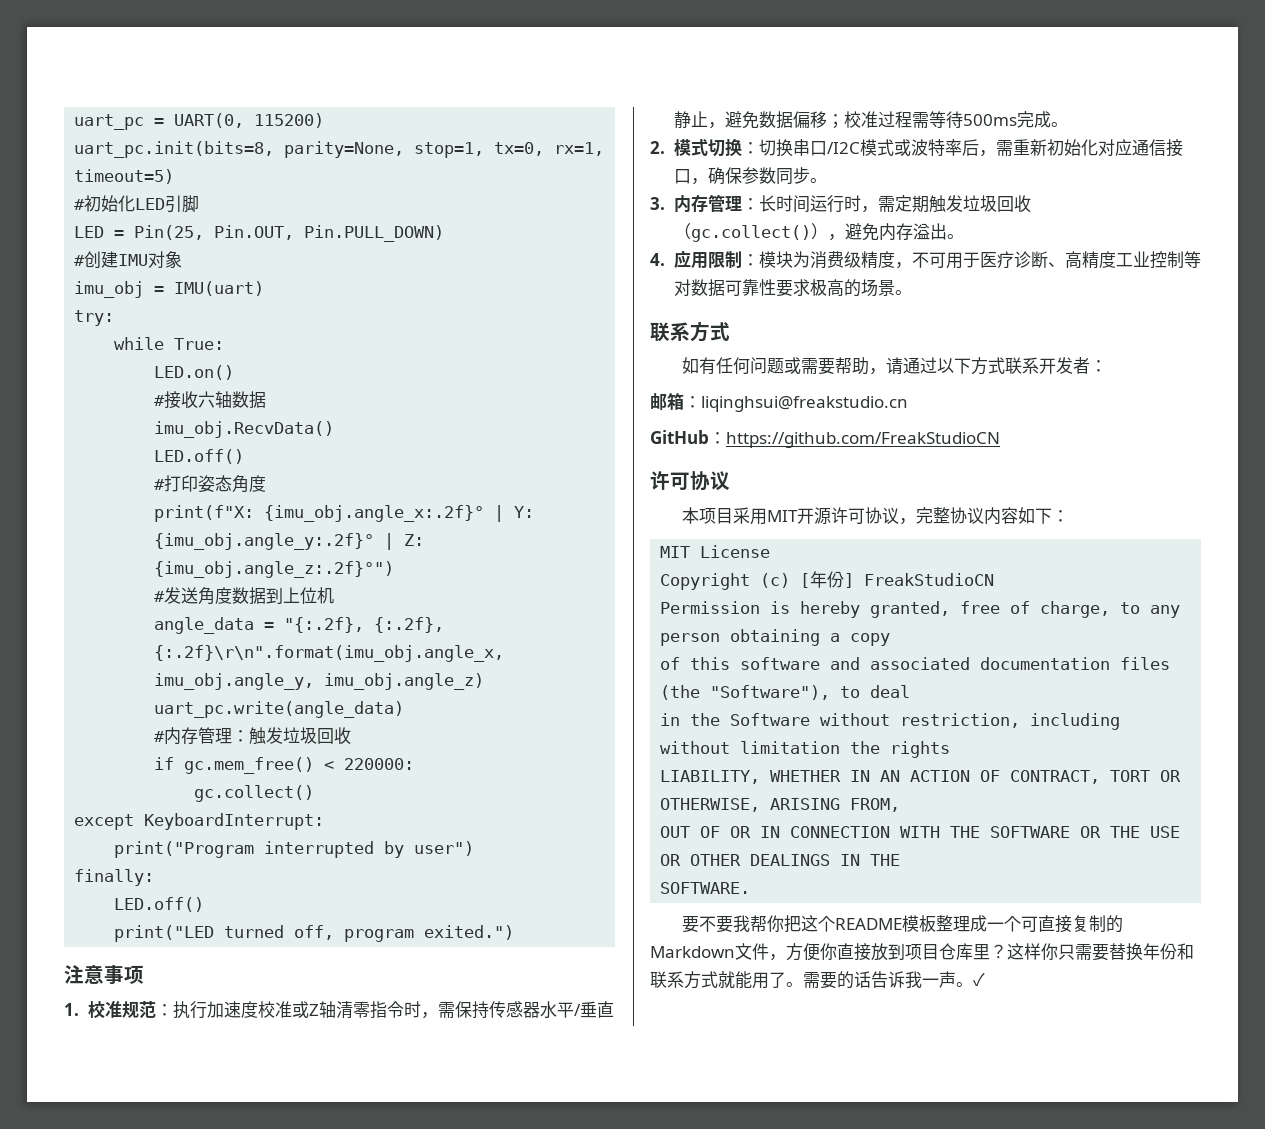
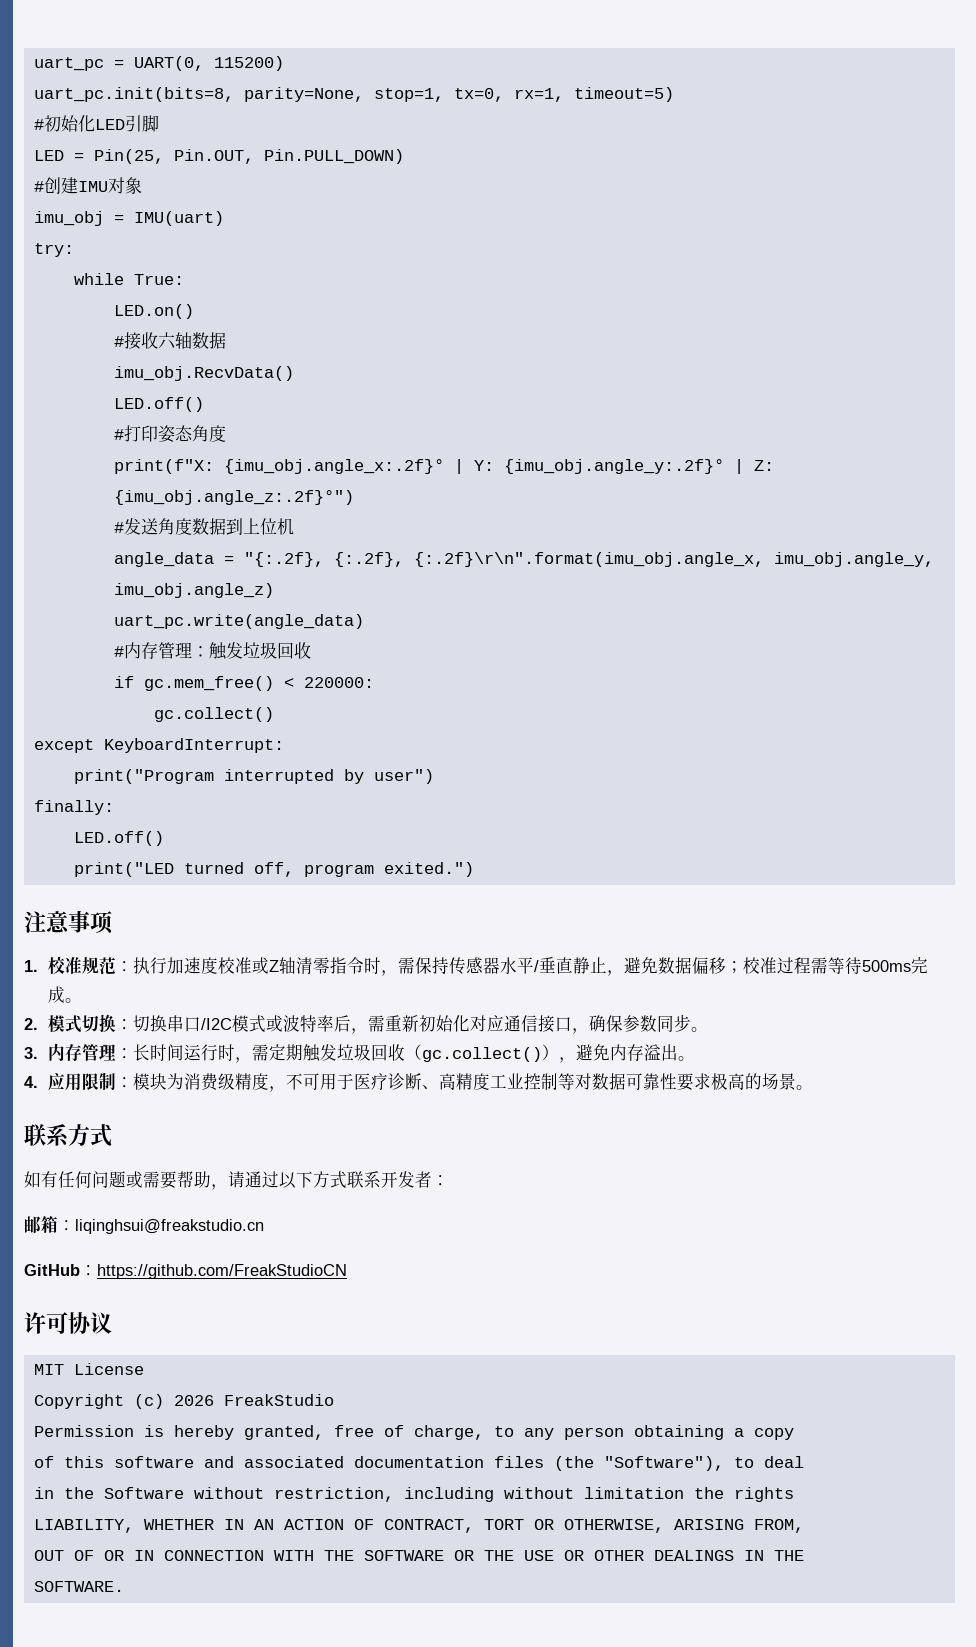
[681,507,1069,525] // 本项目采用MIT开源许可协议，完整协议内容如下： -> (112, 1323) none
[800,571,995,588] [年份] FreakStudioCN -> [173,1394,334,1406] 2026 FreakStudio
[681,915,1123,933] [650,943,1194,961] [650,971,985,989] // 要不要我帮你把这个README模板整理成一个可直接复制的Markdown文件，方便你直接放到项目仓库里？这样你只需要替换年份和联系方式就能用了。需要的话告诉我一声。✓ -> (124, 1586) none

